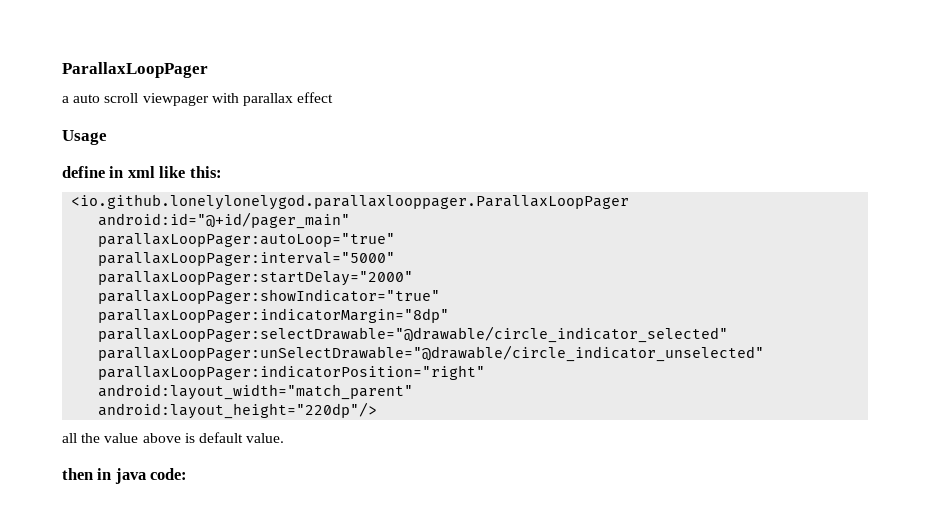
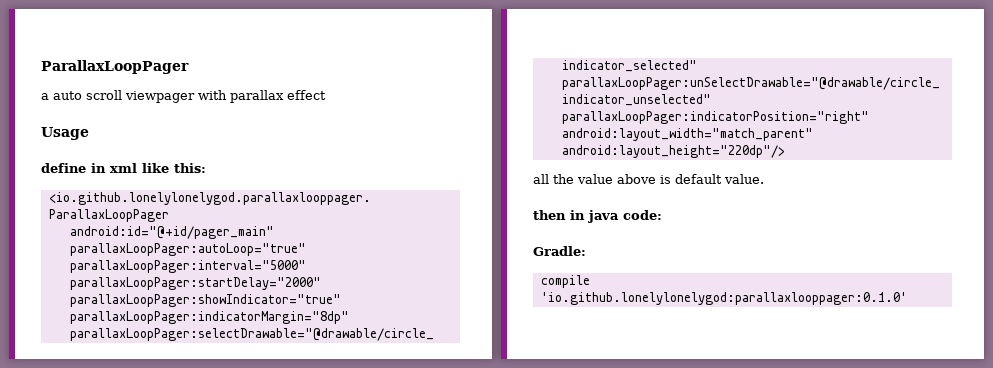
(188, 474) none -> [533,246,586,256] [540,275,590,288] [540,292,907,305] // Gradle: // compile 'io.github.lonelylonelygod:parallaxlooppager:0.1.0'

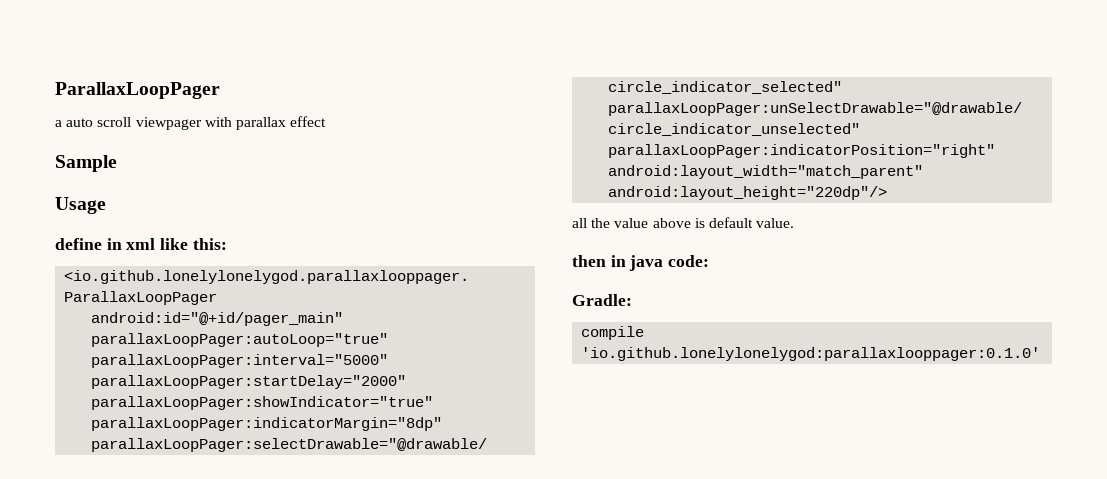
(326, 95) none -> [55,155,117,172] // Sample

